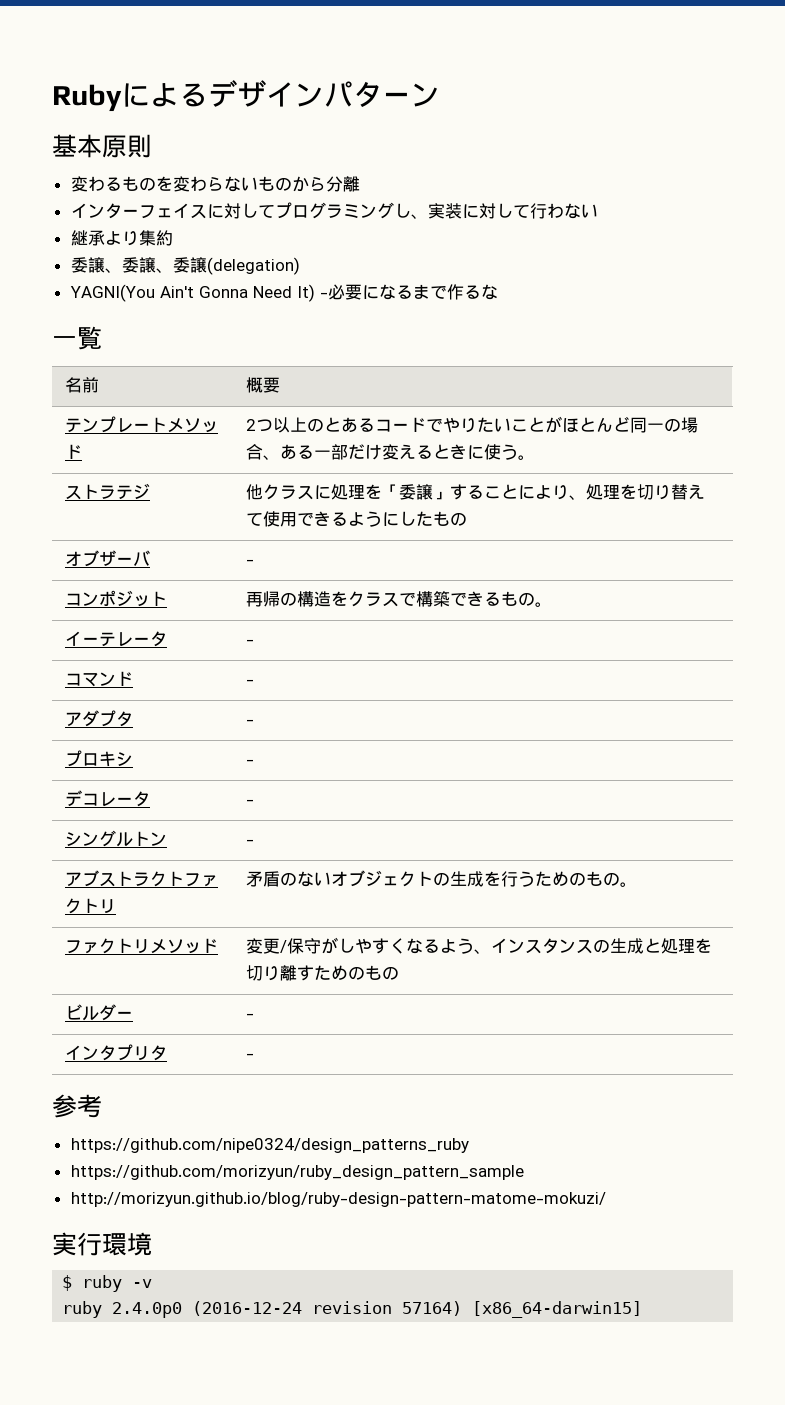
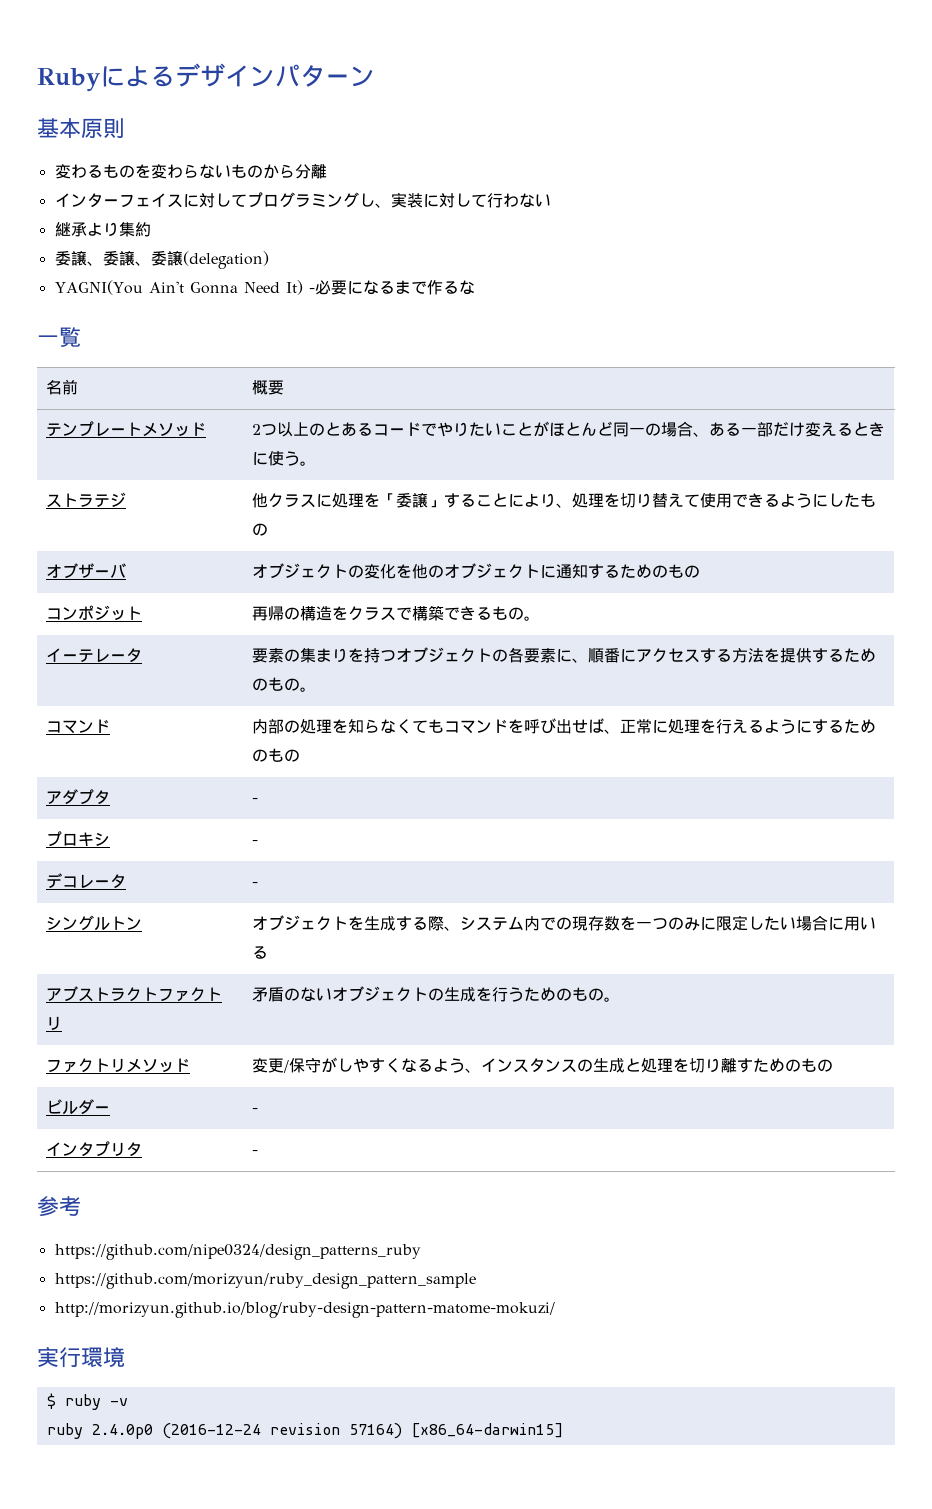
[246,559,255,565] - -> [251,563,700,579] オブジェクトの変化を他のオブジェクトに通知するためのもの
[246,639,255,645] [65,671,134,687] [246,679,255,685] - // コマンド | - -> [251,647,876,663] [251,677,316,692] [45,719,110,734] [251,718,876,734] [251,748,300,762] 要素の集まりを持つオブジェクトの各要素に、順番にアクセスする方法を提供するためのもの。 // コマンド | 内部の処理を知らなくてもコマンドを呼び出せば、正常に処理を行えるようにするためのもの
[246,839,255,845] - -> [251,915,876,931] [251,946,268,959] オブジェクトを生成する際、システム内での現存数を一つのみに限定したい場合に用いる

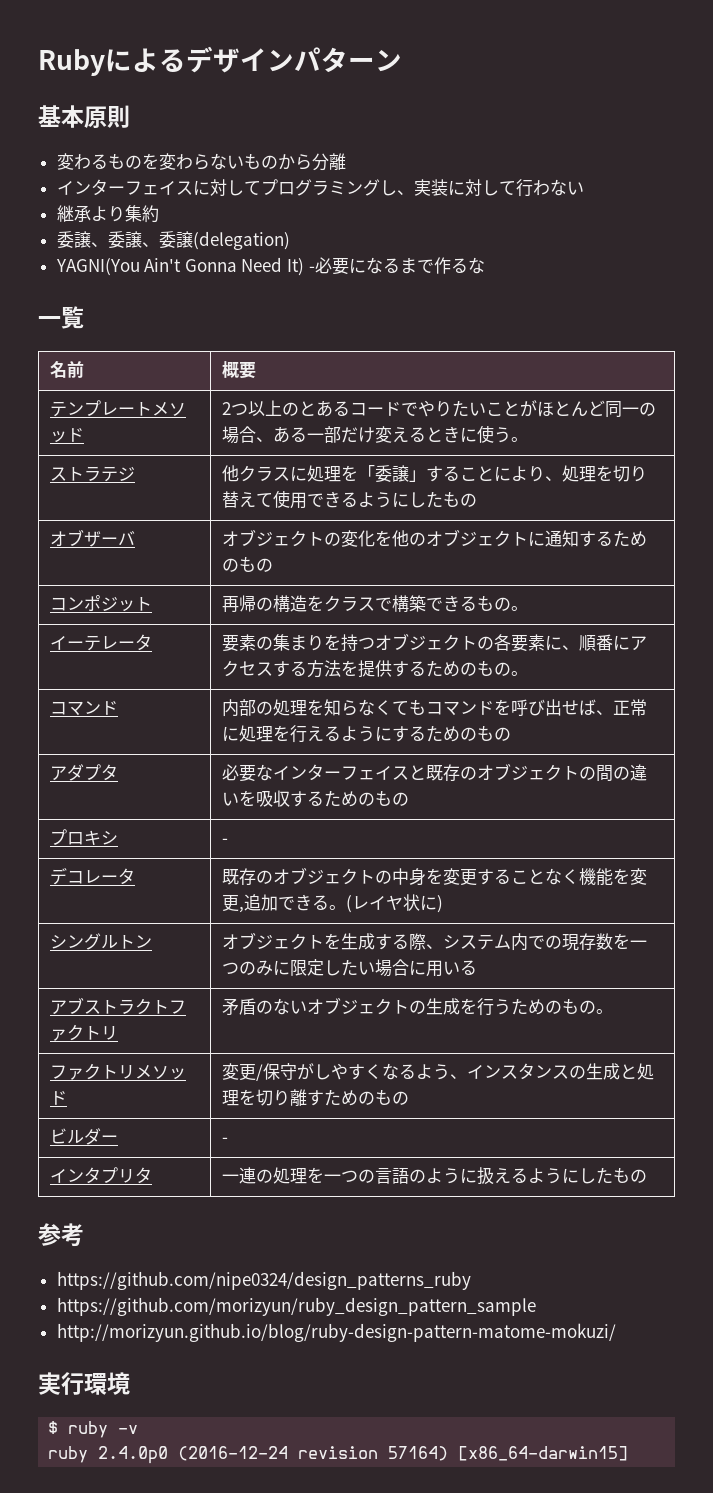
[251,798,258,803] - -> [222,763,648,782] [222,790,410,807] 必要なインターフェイスと既存のオブジェクトの間の違いを吸収するためのもの
[251,882,258,887] - -> [222,867,648,886] [222,894,444,913] 既存のオブジェクトの中身を変更することなく機能を変更,追加できる。(レイヤ状に)
[251,1150,258,1155] - -> [222,1167,648,1185] 一連の処理を一つの言語のように扱えるようにしたもの

